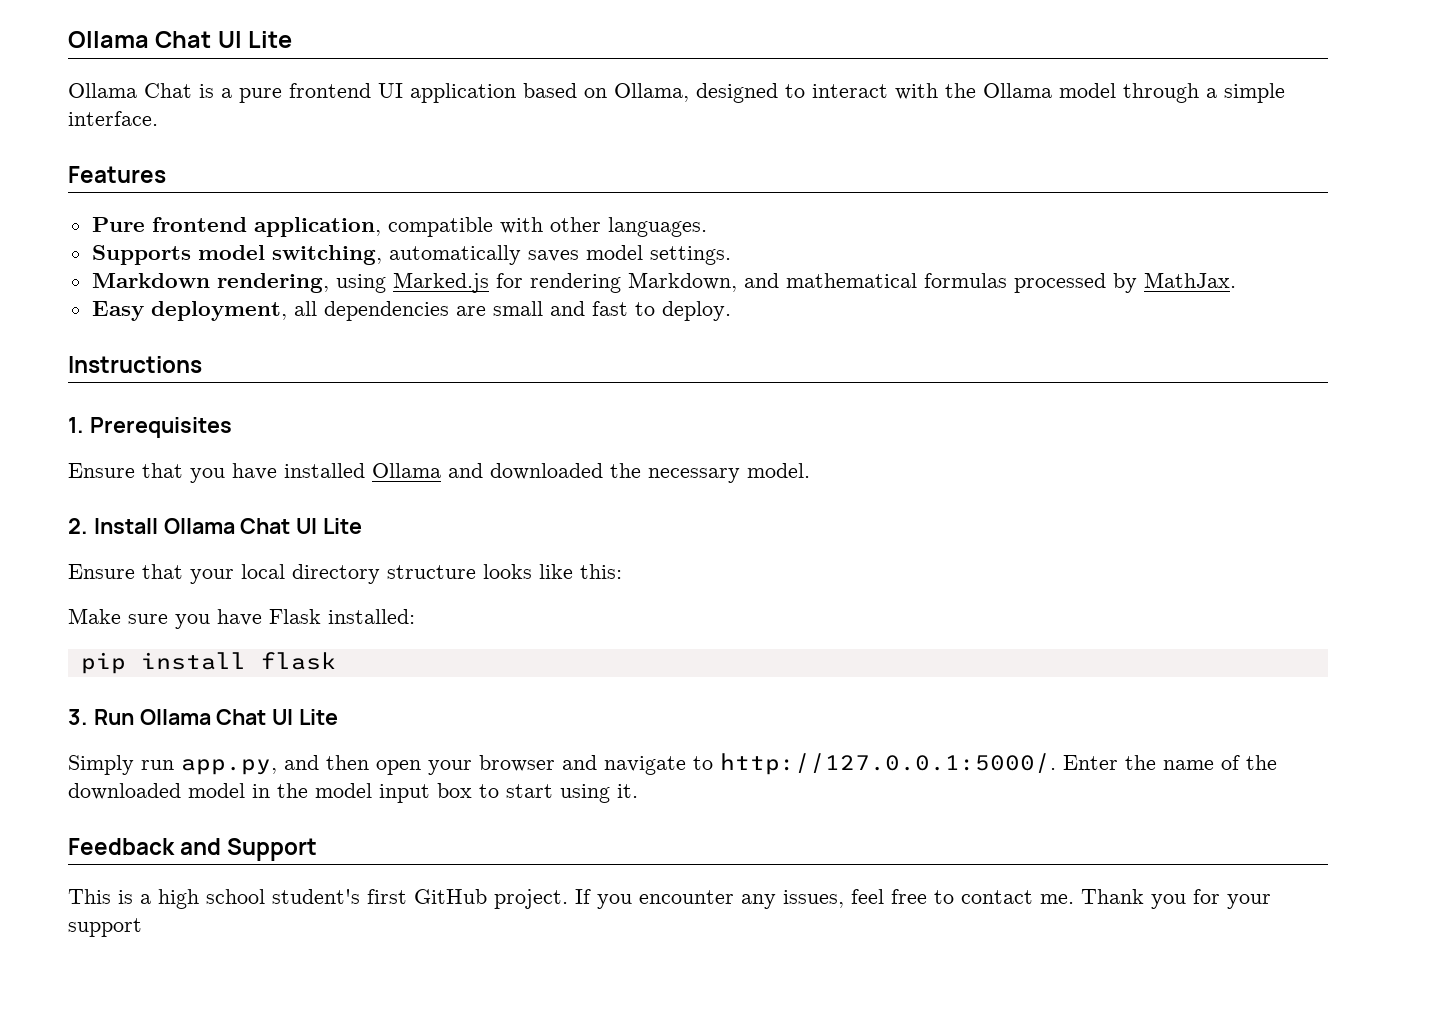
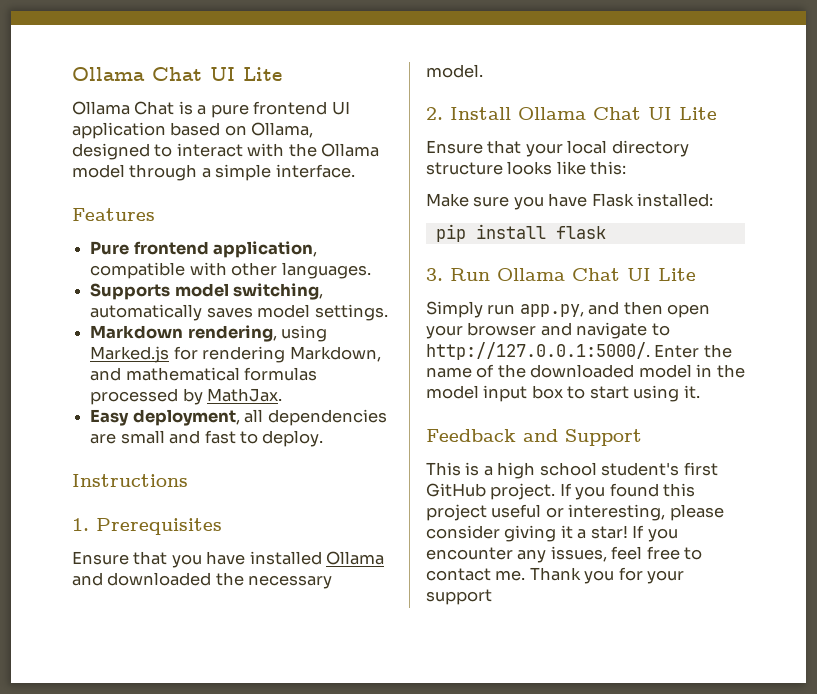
(632, 901) none -> [609,483,696,497] [426,504,724,521] [426,525,678,542] found this project useful or interesting, please consider giving it a star! If you

